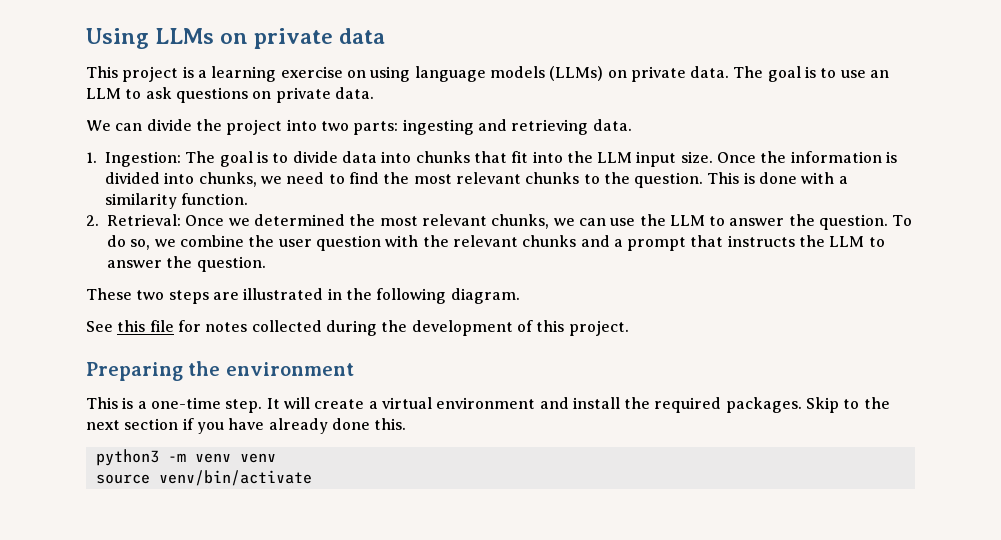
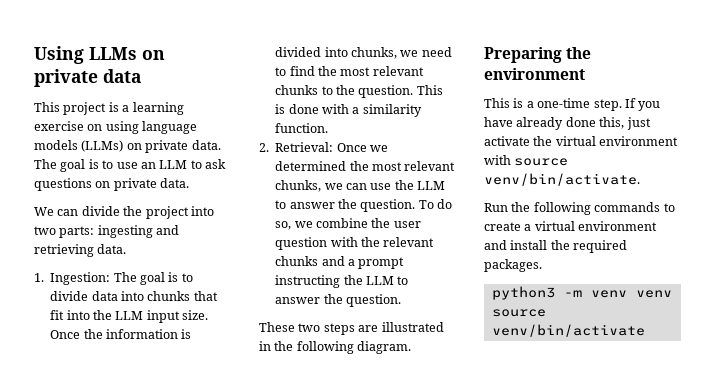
[690,235,795,247] that instructs -> [275,275,341,288] instructing
[86,320,629,336] // See this file for notes collected during the development of this project. -> (412, 347) none
[266,397,310,409] It will -> [624,98,661,111] [484,117,651,130] [484,136,679,146] [484,155,569,166] [484,173,640,186] [484,202,675,215] If you have already done this, just activate the virtual environment with source venv/bin/activate. // Run the following commands to
[806,397,890,413] [86,418,407,434] Skip to the next section if you have already done this. -> (542, 265) none

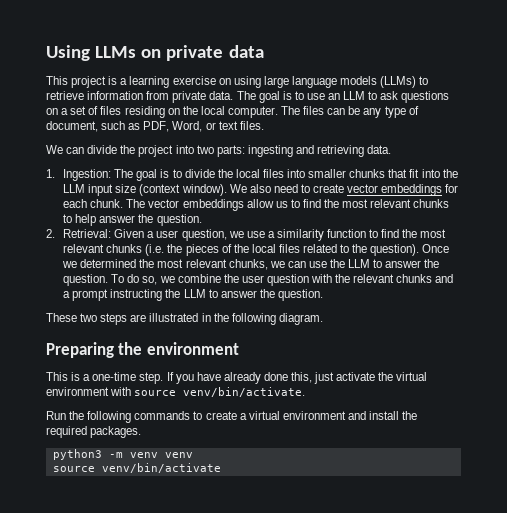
(139, 127) none -> [263,76,289,88] large
[126,143,142,150] on -> [419,76,429,85] [46,91,170,100] to retrieve information from
[113,178,190,191] private data. -> [61,106,419,118] [46,121,264,132] a set of files residing on the local computer. The files can be any type of document, such as PDF, Word, or text files.
[91,291,144,301] data into -> [217,169,347,178] the local files into smaller
[182,310,209,320] [50,329,192,339] [275,47,452,59] size. Once the information is divided into chunks, we need -> [115,184,459,196] [63,199,288,211] size (context window). We also need to create vector embeddings for each chunk. The vector embeddings allow us
[336,85,443,98] [275,104,422,117] [275,123,329,133] [259,142,334,152] the question. This is done with a similarity function. // 2. Retrieval: -> [75,214,202,226] [46,229,447,241] [63,244,420,256] help answer the question. // 2. Retrieval: Given a user question, we use a similarity function to find the most relevant chunks (i.e. the pieces of the local files related to the question).

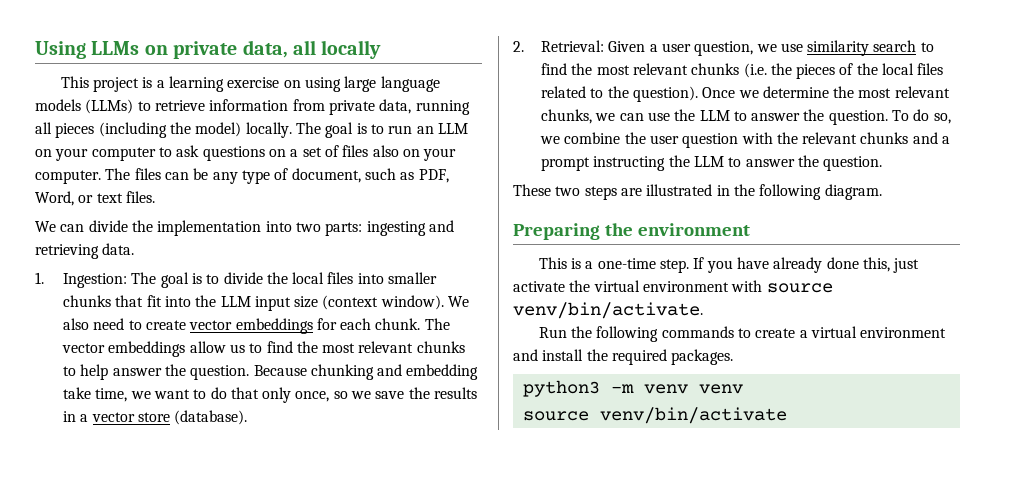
[228,45,264,58] data -> [242,40,382,59] data, all locally
[209,91,325,103] data. The goal is to use -> [379,99,470,115] [35,122,413,138] data, running all pieces (including the model) locally. The goal is to run
(366, 95) none -> [35,147,156,161] on your computer
[124,106,225,118] residing on the local -> [372,145,457,161] also on your
[138,145,174,157] project -> [157,220,262,236] implementation
(202, 220) none -> [253,364,479,380] [62,387,478,403] [62,410,248,425] Because chunking and embedding take time, we want to do that only once, so we save the results in a vector store (database).
[267,229,367,241] a similarity function -> [807,40,917,56] similarity search
[80,259,137,268] determined -> [762,86,829,98] determine

